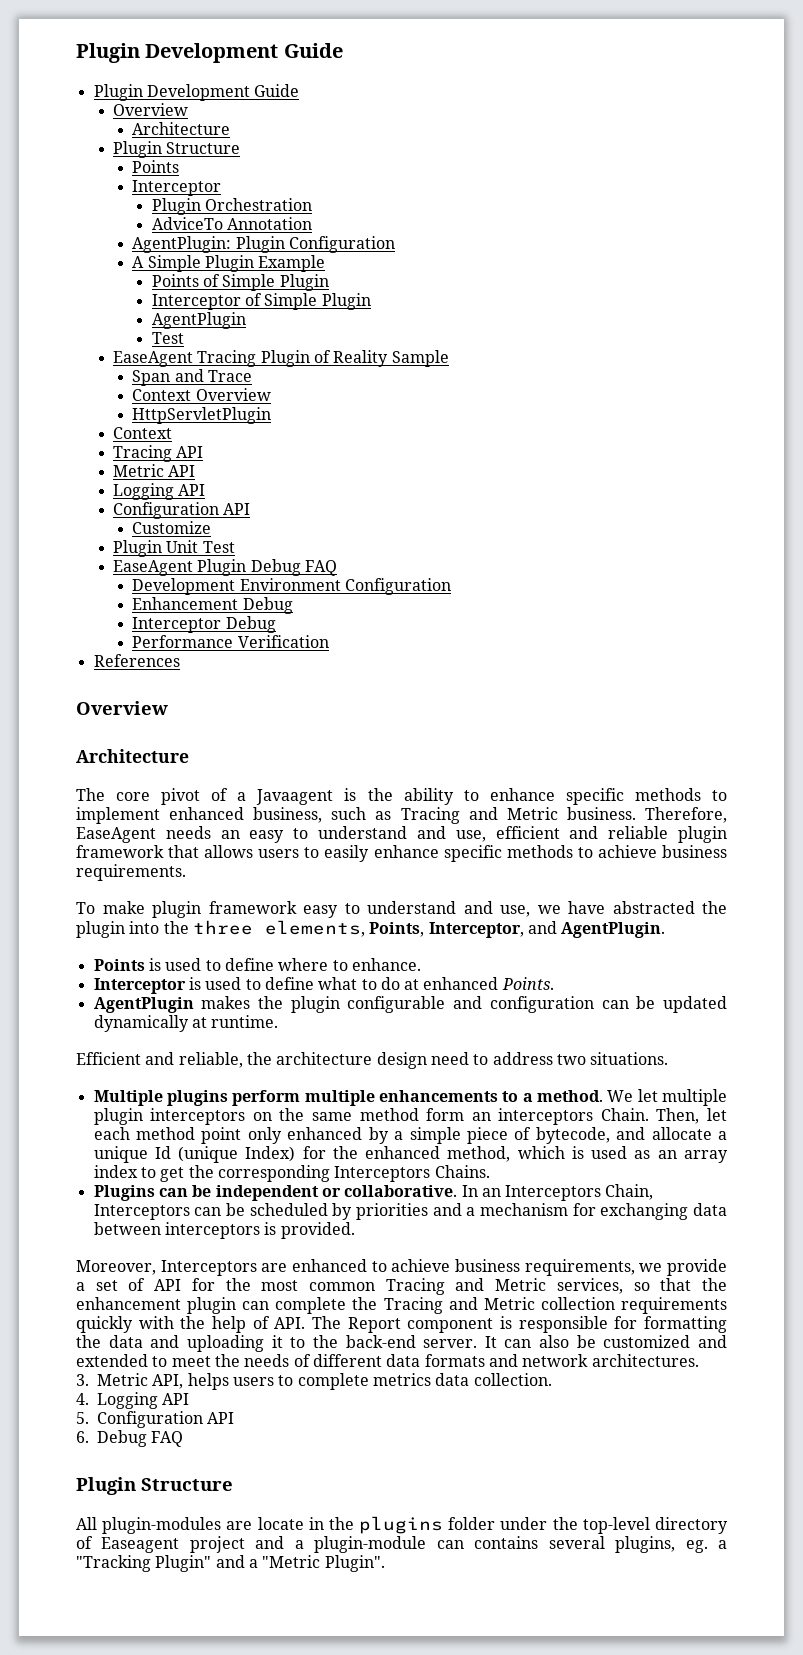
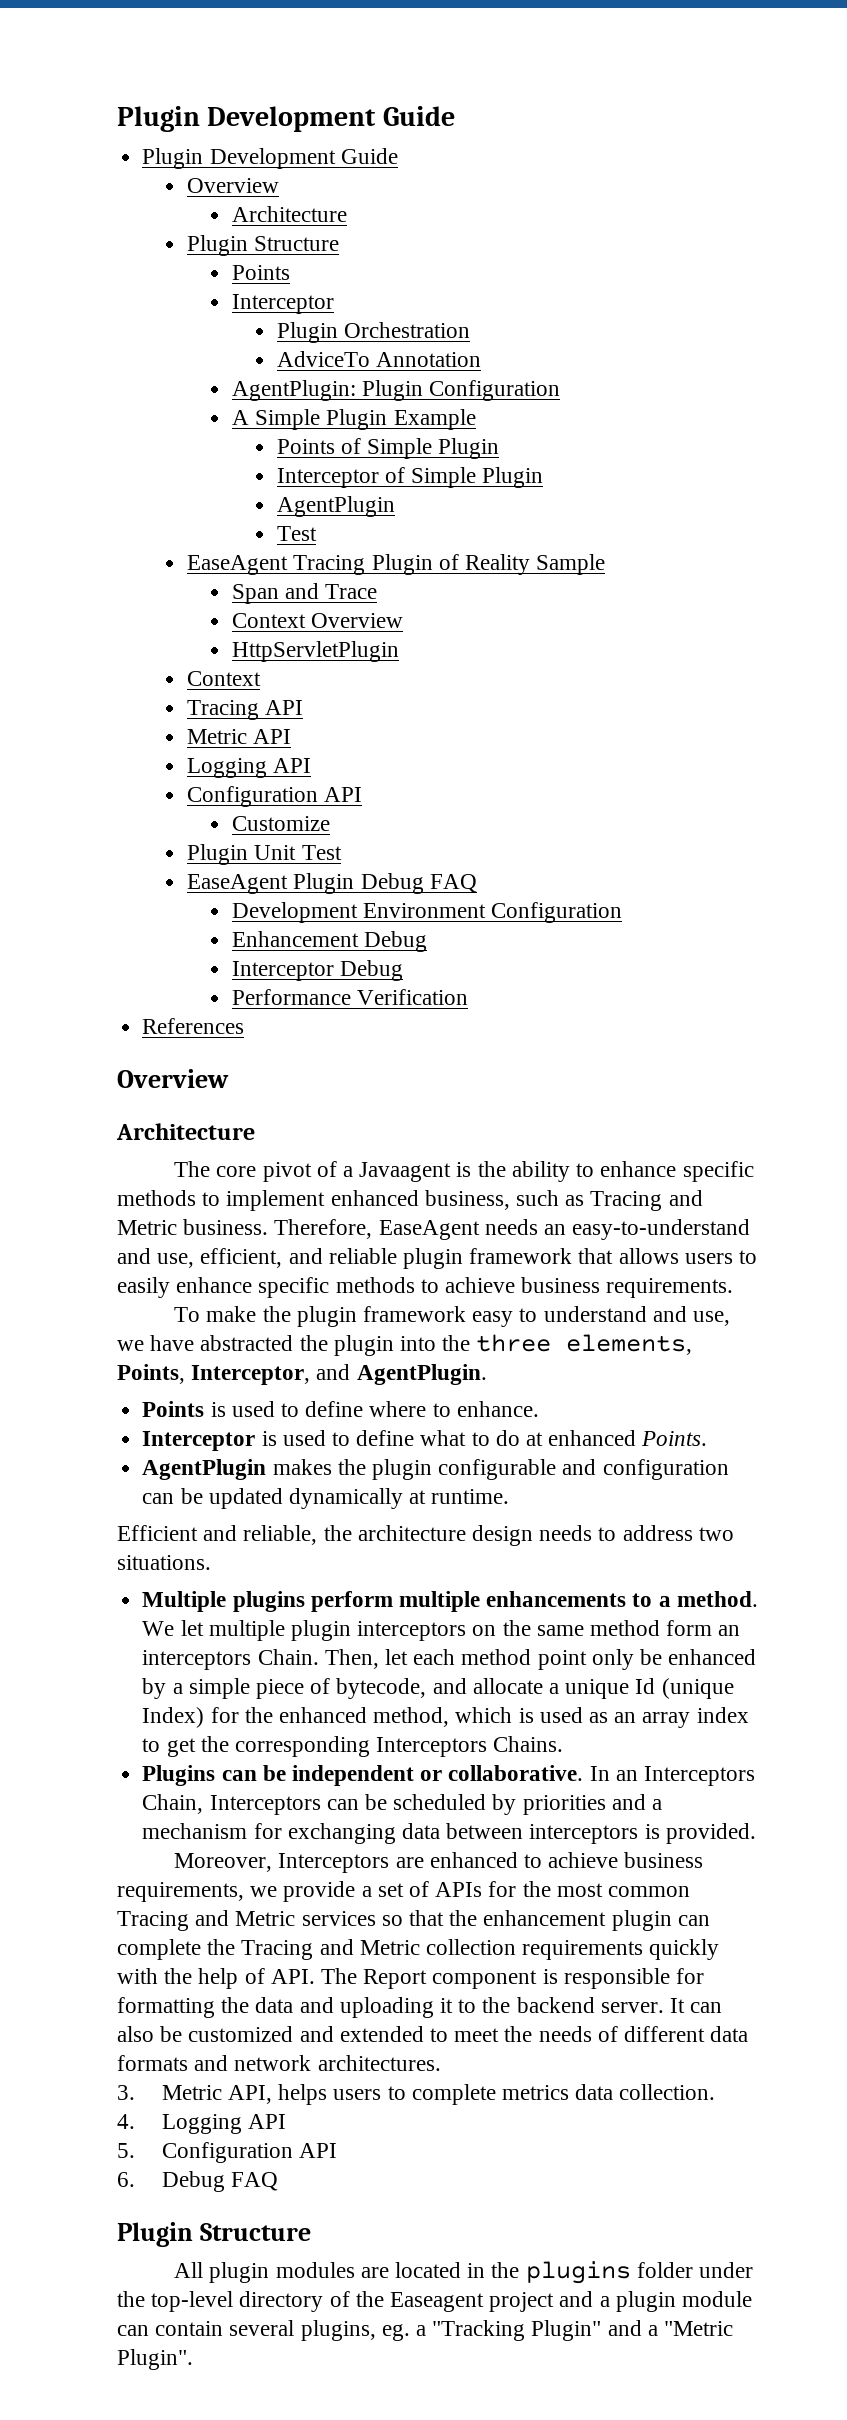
[249,826,560,843] easy to understand and use, efficient -> [572,1219,751,1240] [117,1248,283,1268] easy-to-understand and use, efficient,
(145, 907) none -> [262,1306,291,1322] the
[430,1052,469,1065] need -> [539,1525,593,1541] needs
(282, 1135) none -> [639,1649,662,1665] be
[154,1279,182,1291] API -> [435,1882,483,1897] APIs
[556,1278,623,1294] services, -> [301,1911,376,1926] services
[345,1335,416,1348] back-end -> [516,1997,595,2013] backend
[102,1517,304,1534] plugin-modules are locate -> [209,2262,462,2283] plugin modules are located
(93, 1542) none -> [355,2291,384,2307] the
[314,1536,539,1553] plugin-module can contains -> [615,2291,753,2312] [117,2321,224,2336] plugin module can contain

